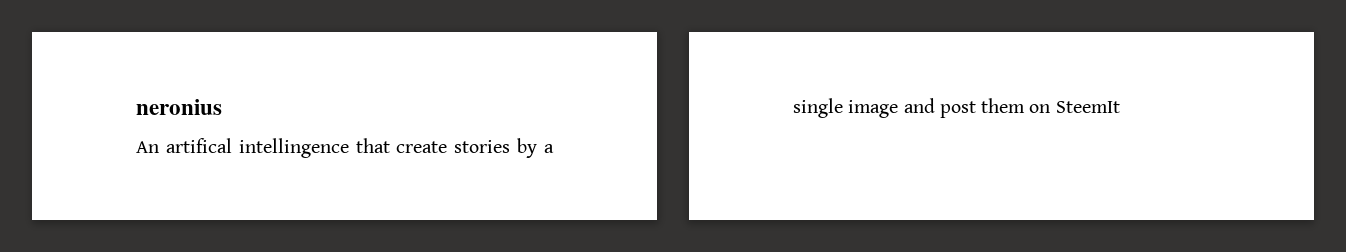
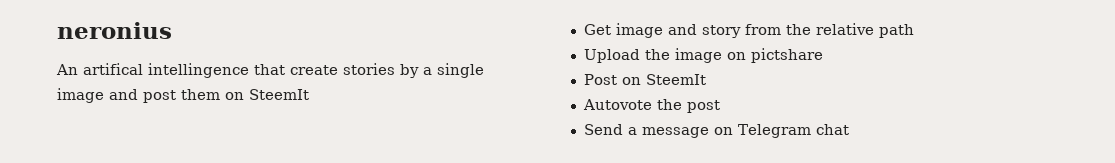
(1120, 107) none -> [583,23,914,38] [583,48,823,63] [583,74,706,85] [582,99,720,113] [583,124,849,138] // Get image and story from the relative path // Upload the image on pictshare // Post on SteemIt // Autovote the post // Send a message on Telegram chat

